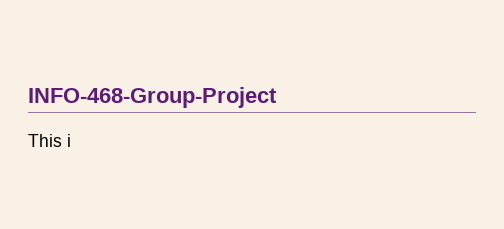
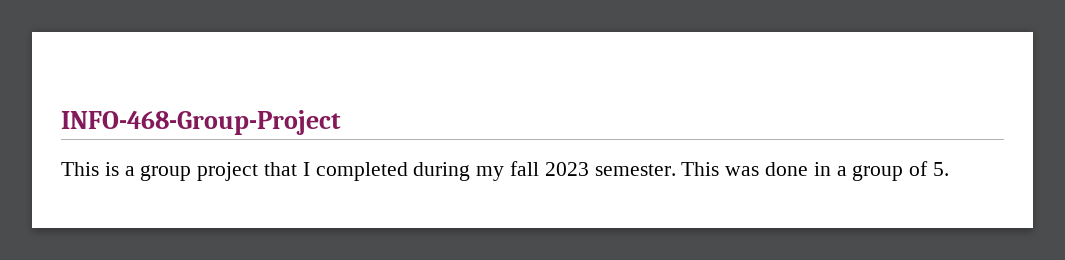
[67,134,71,147] i -> [104,161,950,181] is a group project that I completed during my fall 2023 semester. This was done in a group of 5.

